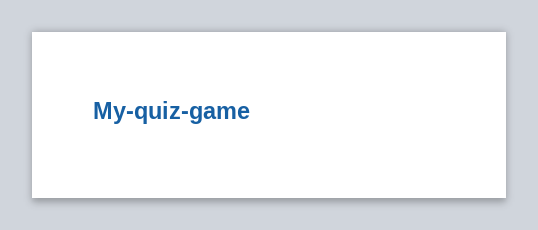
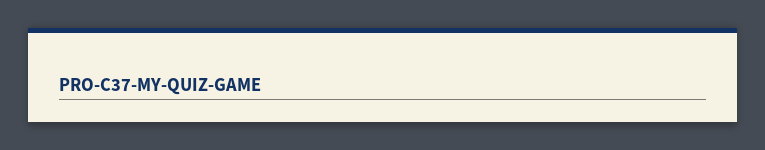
[93,101,250,124] My-quiz-game -> [59,78,261,95] PRO-C37-MY-QUIZ-GAME

